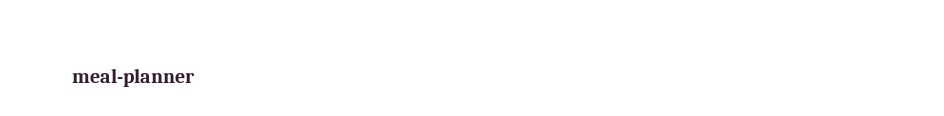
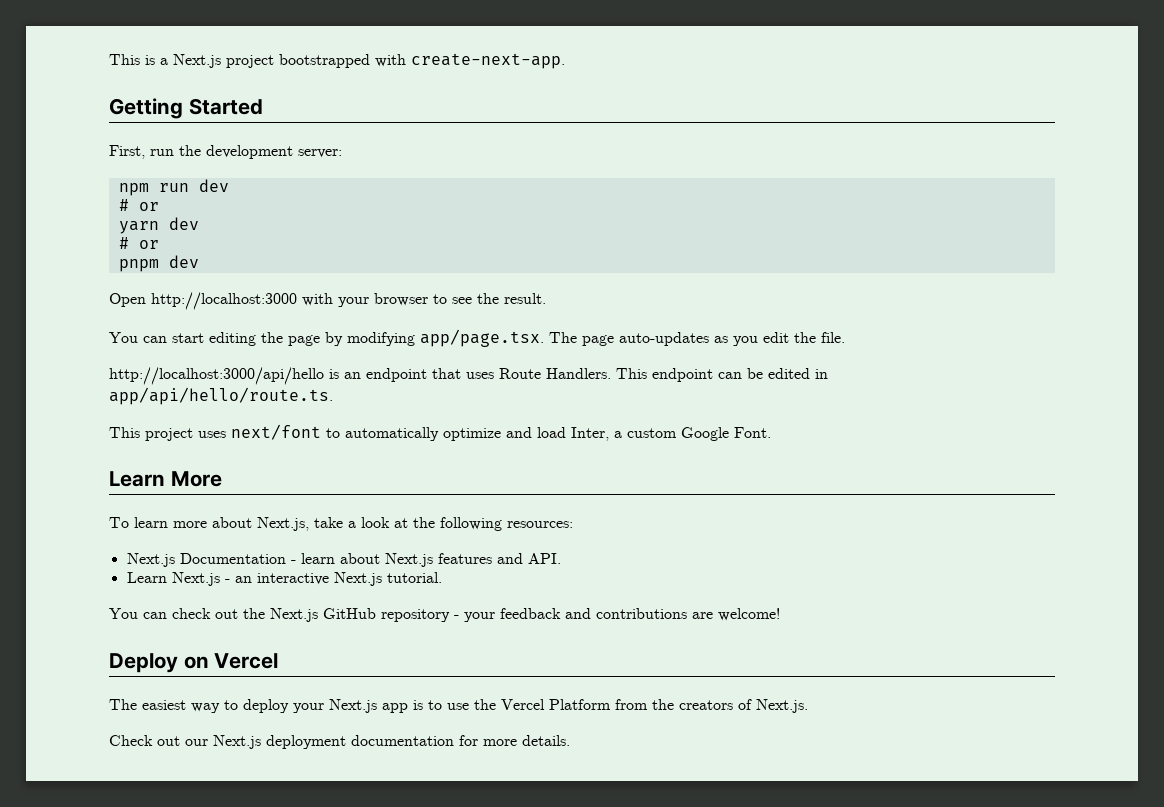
[72,68,195,87] meal-planner -> [109,53,565,69] [109,98,263,119] [109,145,342,159] [118,179,229,196] [118,199,159,211] [118,217,199,234] [118,237,159,249] [118,255,199,272] [109,292,546,310] [109,329,845,347] [109,367,828,385] [109,387,333,405] [109,424,771,441] [109,471,222,487] [109,517,573,531] [126,553,561,567] [126,572,442,586] [109,608,780,622] [109,653,279,673] [109,699,808,713] [109,735,570,749] This is a Next.js project bootstrapped with create-next-app. // Getting Started // First, run the development server: // npm run dev // # or // yarn dev // # or // pnpm dev // Open http://localhost:3000 with your browser to see the result. // You can start editing the page by modifying app/page.tsx. The page auto-updates as you edit the file. // http://localhost:3000/api/hello is an endpoint that uses Route Handlers. This endpoint can be edited in app/api/hello/route.ts. // This project uses next/font to automatically optimize and load Inter, a custom Google Font. // Learn More // To learn more about Next.js, take a look at the following resources: // Next.js Documentation - learn about Next.js features and API. // Learn Next.js - an interactive Next.js tutorial. // You can check out the Next.js GitHub repository - your feedback and contributions are welcome! // Deploy on Vercel // The easiest way to deploy your Next.js app is to use the Vercel Platform from the creators of Next.js. // Check out our Next.js deployment documentation for more details.

